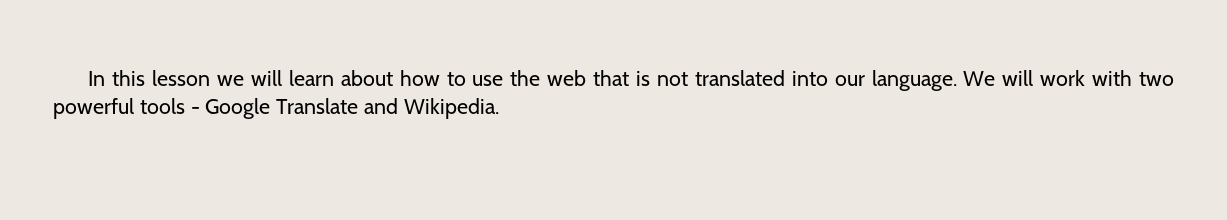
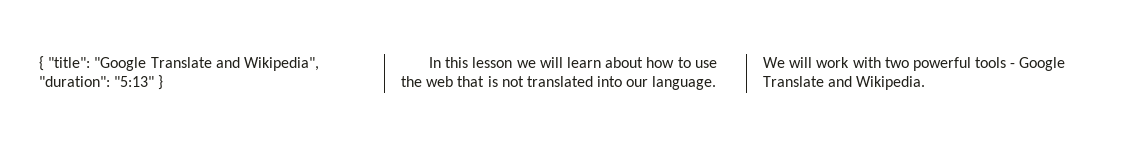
(88, 78) none -> [39,56,319,71] [39,75,164,90] { "title": "Google Translate and Wikipedia", "duration": "5:13" } //

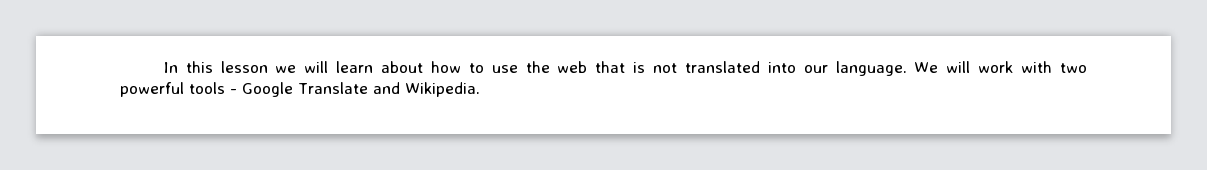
[39,56,319,71] [39,75,164,90] { "title": "Google Translate and Wikipedia", "duration": "5:13" } // -> (163, 67) none

